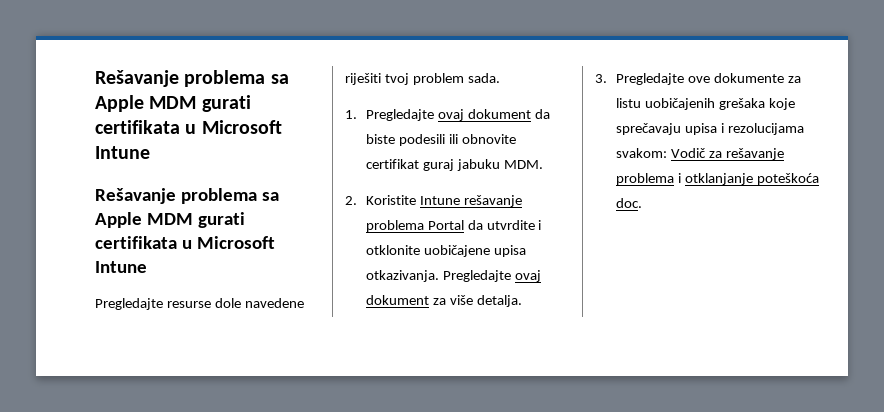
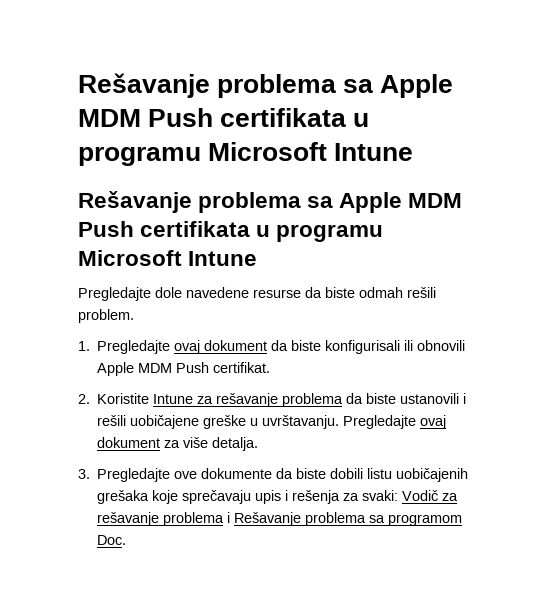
[95,70,289,87] [95,95,251,112] [95,120,197,134] Rešavanje problema sa Apple MDM gurati certifikata u -> [78,73,454,98] [78,108,370,127] [78,147,201,166] Rešavanje problema sa Apple MDM Push certifikata u programu
[197,212,245,228] [95,236,192,249] gurati certifikata u -> [78,221,384,242] Push certifikata u programu
[166,301,211,308] resurse -> (151, 294) none
[345,73,500,85] riješiti tvoj problem sada. -> [253,287,436,298] [78,309,134,323] resurse da biste odmah rešili problem.
[398,134,516,146] [365,159,543,171] podesili ili obnovite certifikat guraj jabuku MDM. -> [325,340,466,354] [97,362,271,376] konfigurisali ili obnovili Apple MDM Push certifikat.
[463,195,522,207] [365,220,542,232] [365,245,526,257] [365,270,439,282] rešavanje problema Portal da utvrdite i otklonite uobičajene upisa otkazivanja. -> [197,393,467,407] [97,415,340,429] za rešavanje problema da biste ustanovili i rešili uobičajene greške u uvrštavanju.
[787,76,801,83] za -> [276,468,364,479] da biste dobili
[684,123,804,135] [615,148,667,158] upisa i rezolucijama svakom: -> [255,490,399,504] upis i rešenja za svaki:
[684,173,819,185] [615,198,642,208] otklanjanje poteškoća doc. -> [234,512,463,526] [97,535,127,545] Rešavanje problema sa programom Doc.

